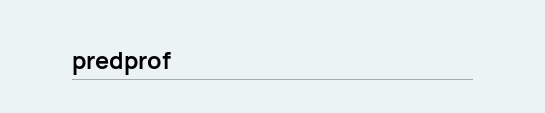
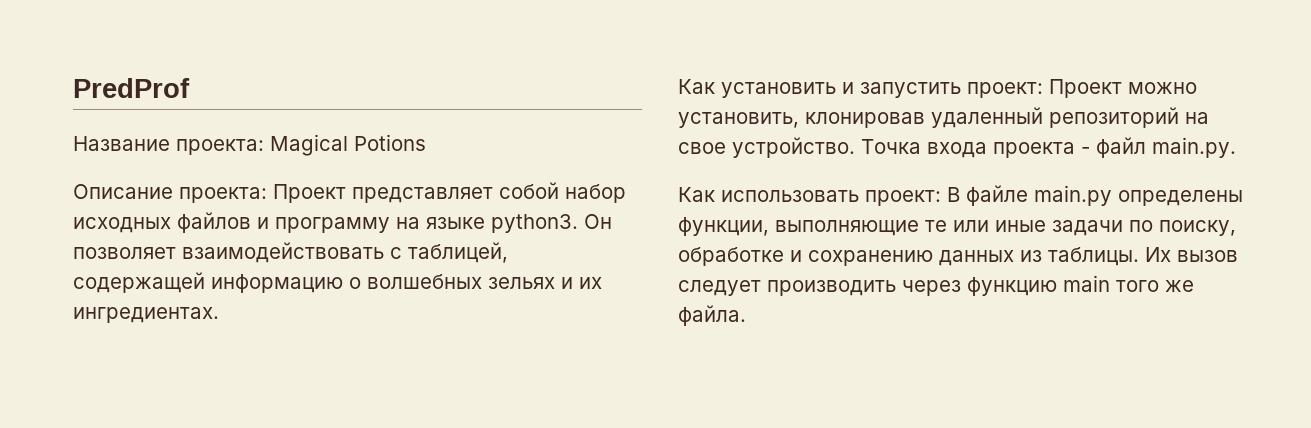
[72,52,171,75] predprof -> [73,78,190,98] [73,134,426,156] [73,182,626,203] [73,212,612,233] [73,242,508,263] [73,272,602,293] [73,307,219,323] [678,79,1197,98] [678,107,1209,128] [678,137,1236,158] [678,185,1243,206] [678,217,1236,236] [678,247,1238,266] [678,275,1194,296] [678,305,746,326] PredProf // Название проекта: Magical Potions // Описание проекта: Проект представляет собой набор исходных файлов и программу на языке python3. Он позволяет взаимодействовать с таблицей, содержащей информацию о волшебных зельях и их ингредиентах. // Как установить и запустить проект: Проект можно установить, клонировав удаленный репозиторий на свое устройство. Точка входа проекта - файл main.py. // Как использовать проект: В файле main.py определены функции, выполняющие те или иные задачи по поиску, обработке и сохранению данных из таблицы. Их вызов следует производить через функцию main того же файла.

